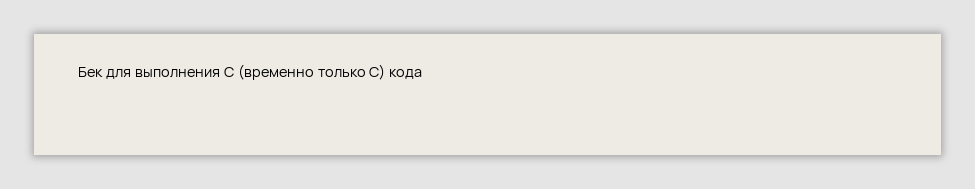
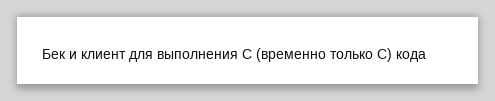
(103, 72) none -> [69,51,126,59] и клиент

